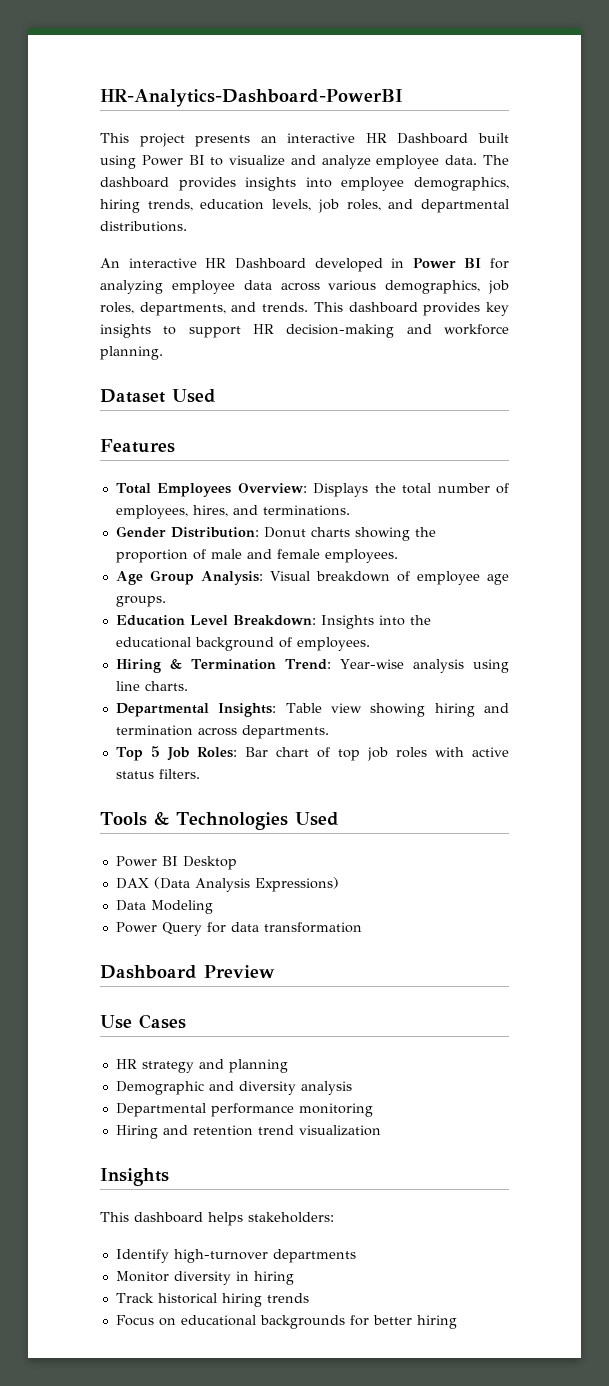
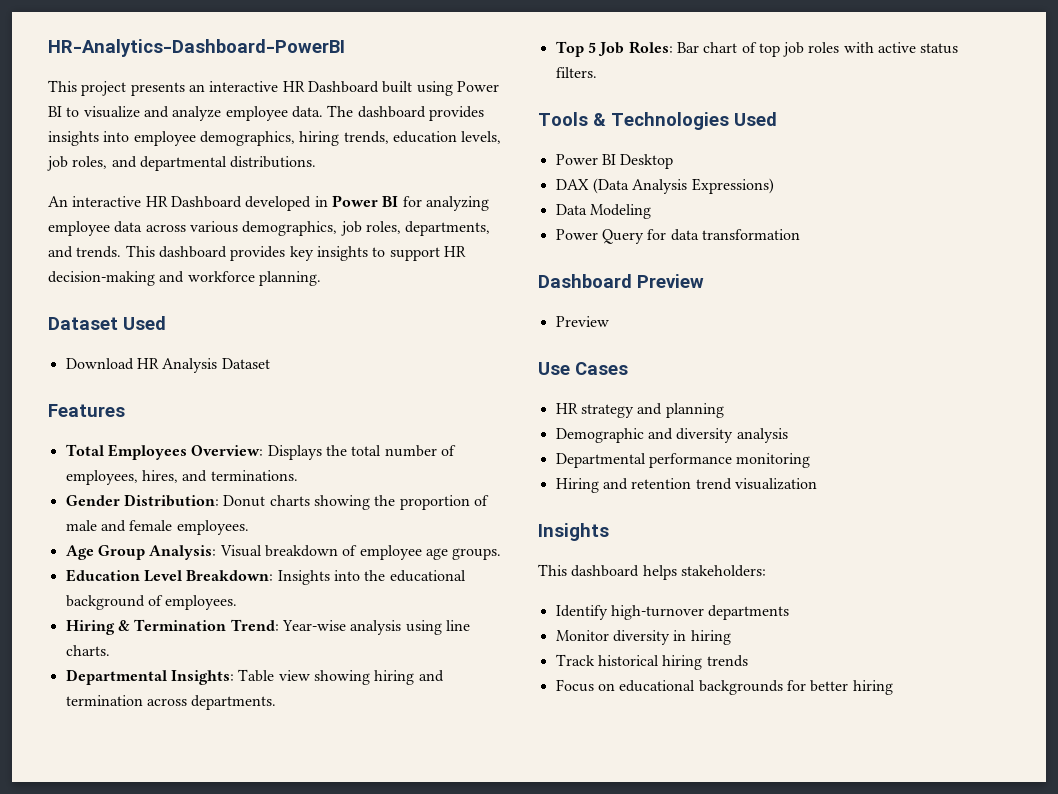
(216, 396) none -> [65,358,270,373] // Download HR Analysis Dataset
(275, 971) none -> [555,316,609,327] // Preview

